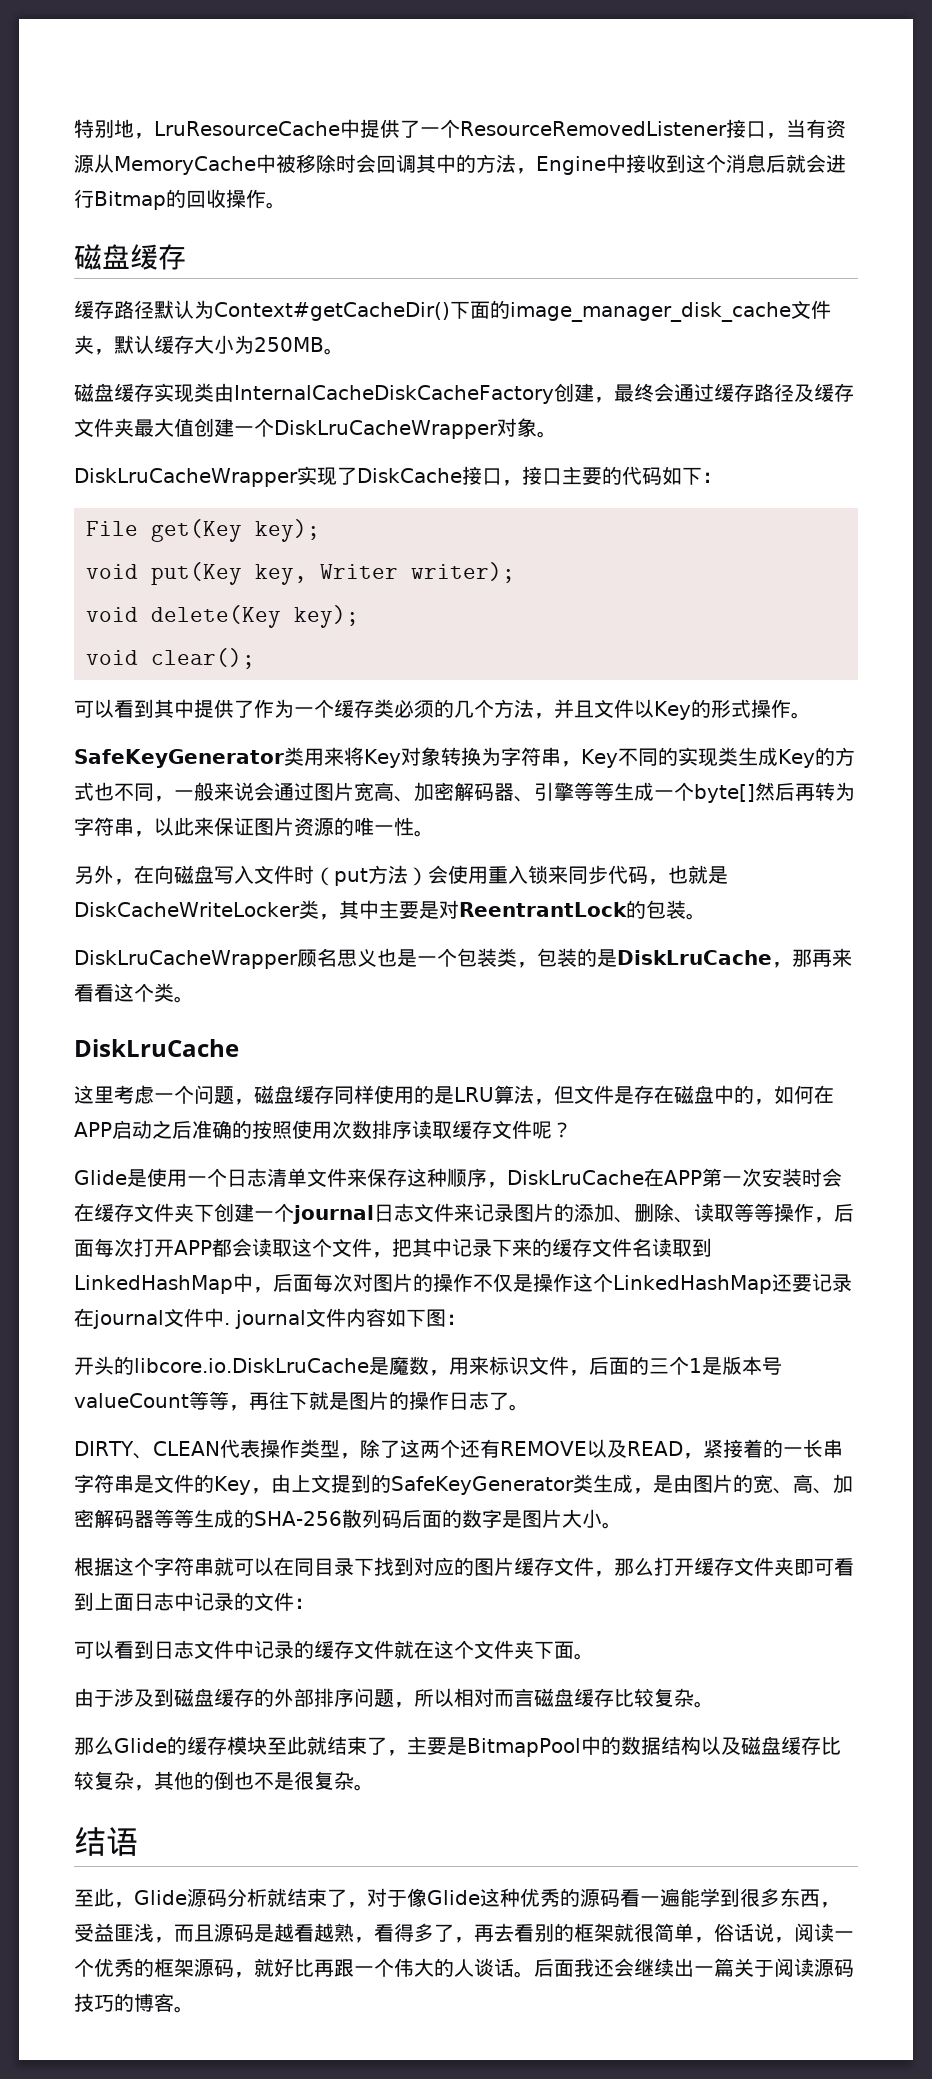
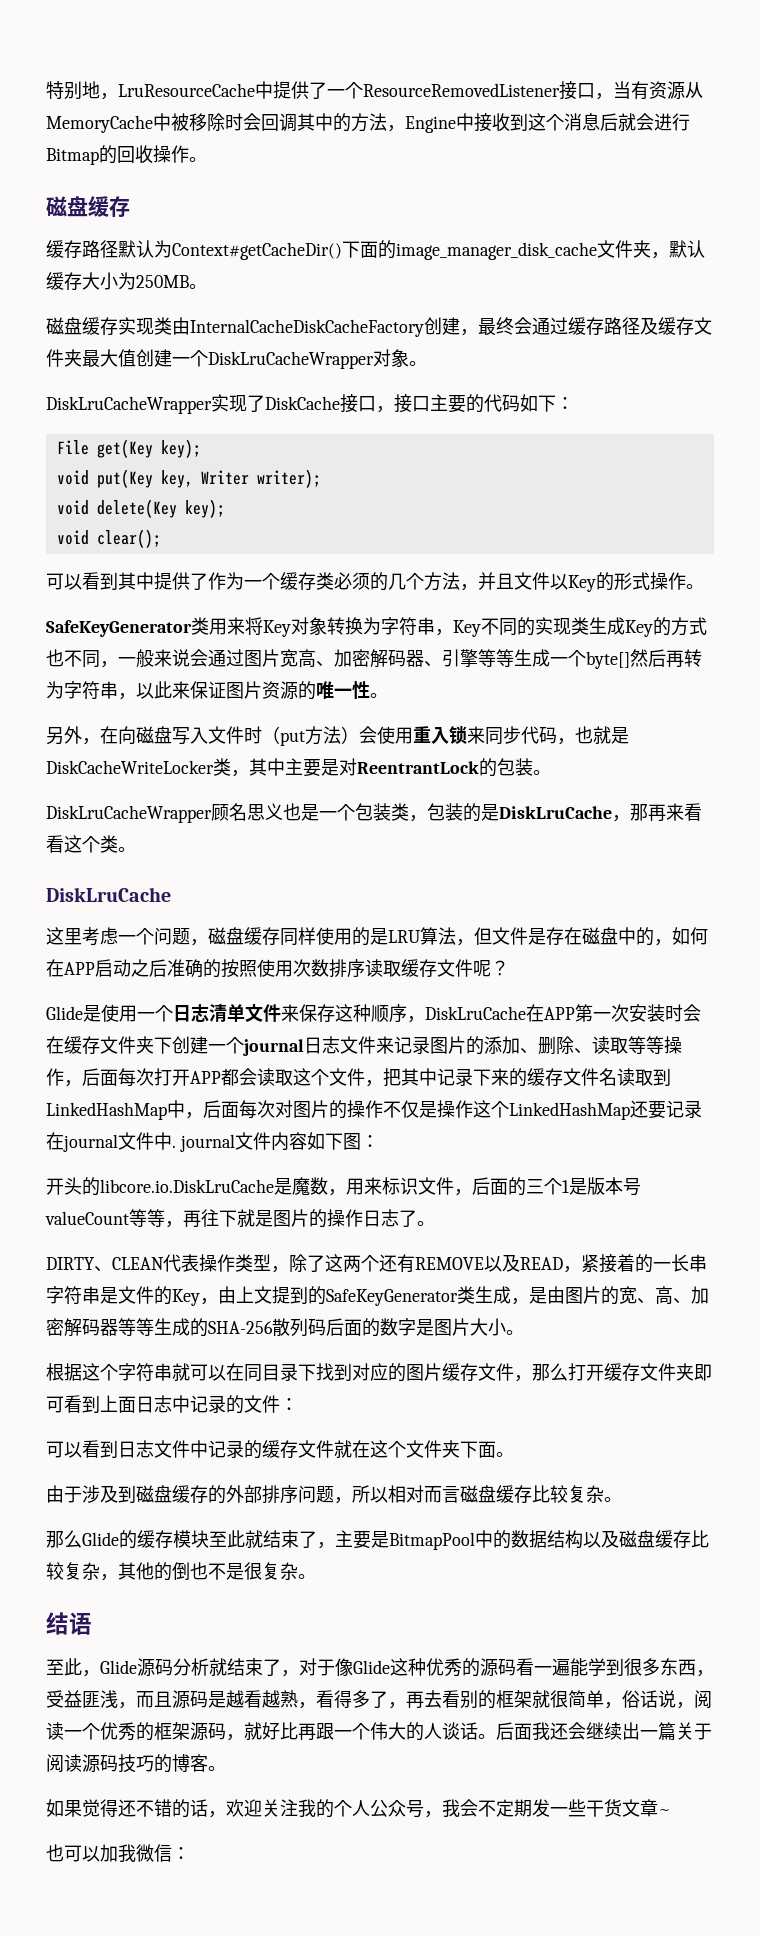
(194, 2009) none -> [46,1799,671,1818] [46,1844,190,1862] // 如果觉得还不错的话，欢迎关注我的个人公众号，我会不定期发一些干货文章~ // 也可以加我微信：

